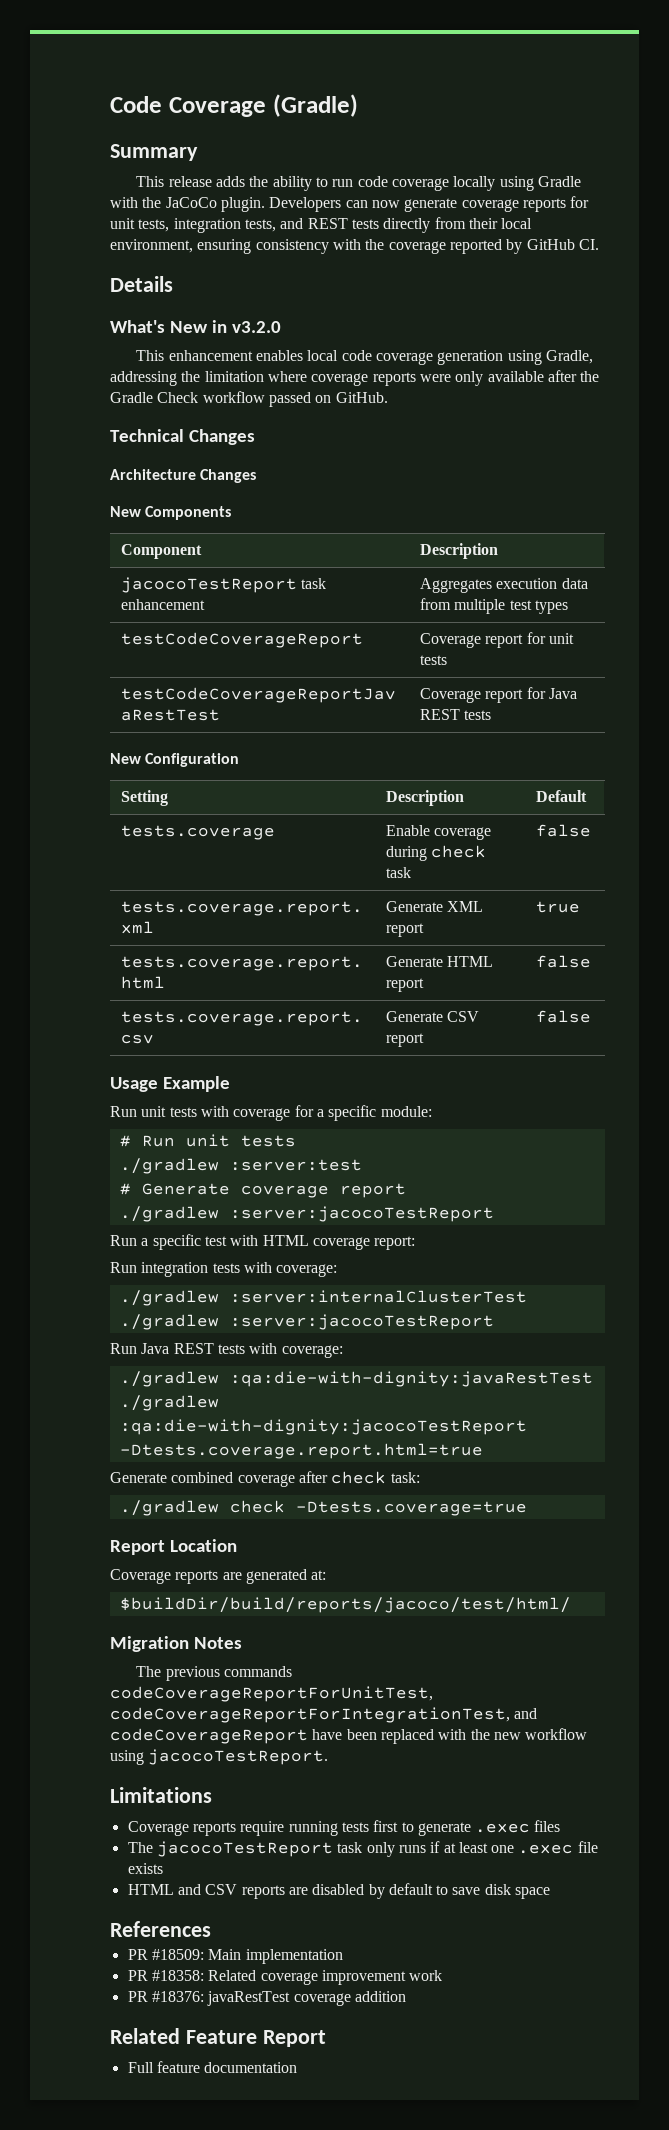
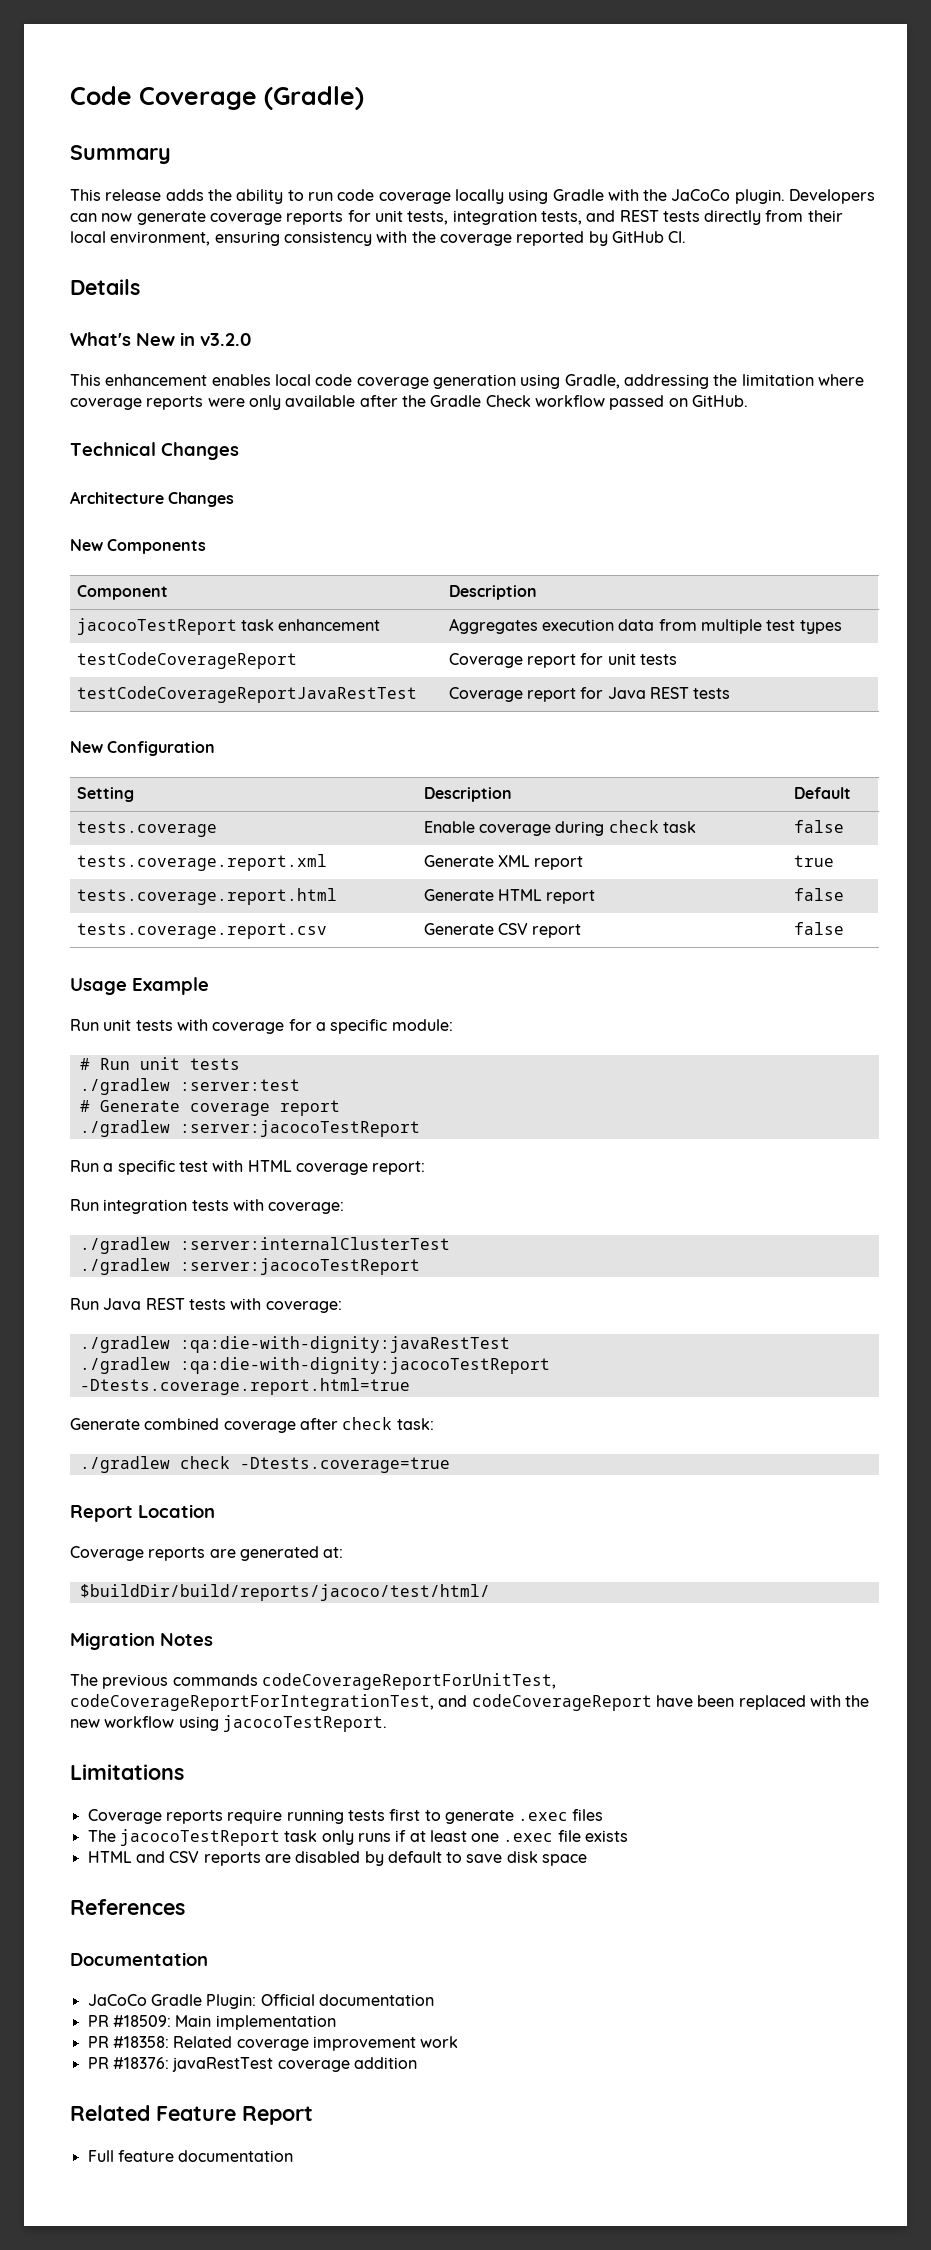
(211, 1929) none -> [70,1952,208,1966] [87,1994,434,2009] // Documentation // JaCoCo Gradle Plugin: Official documentation

